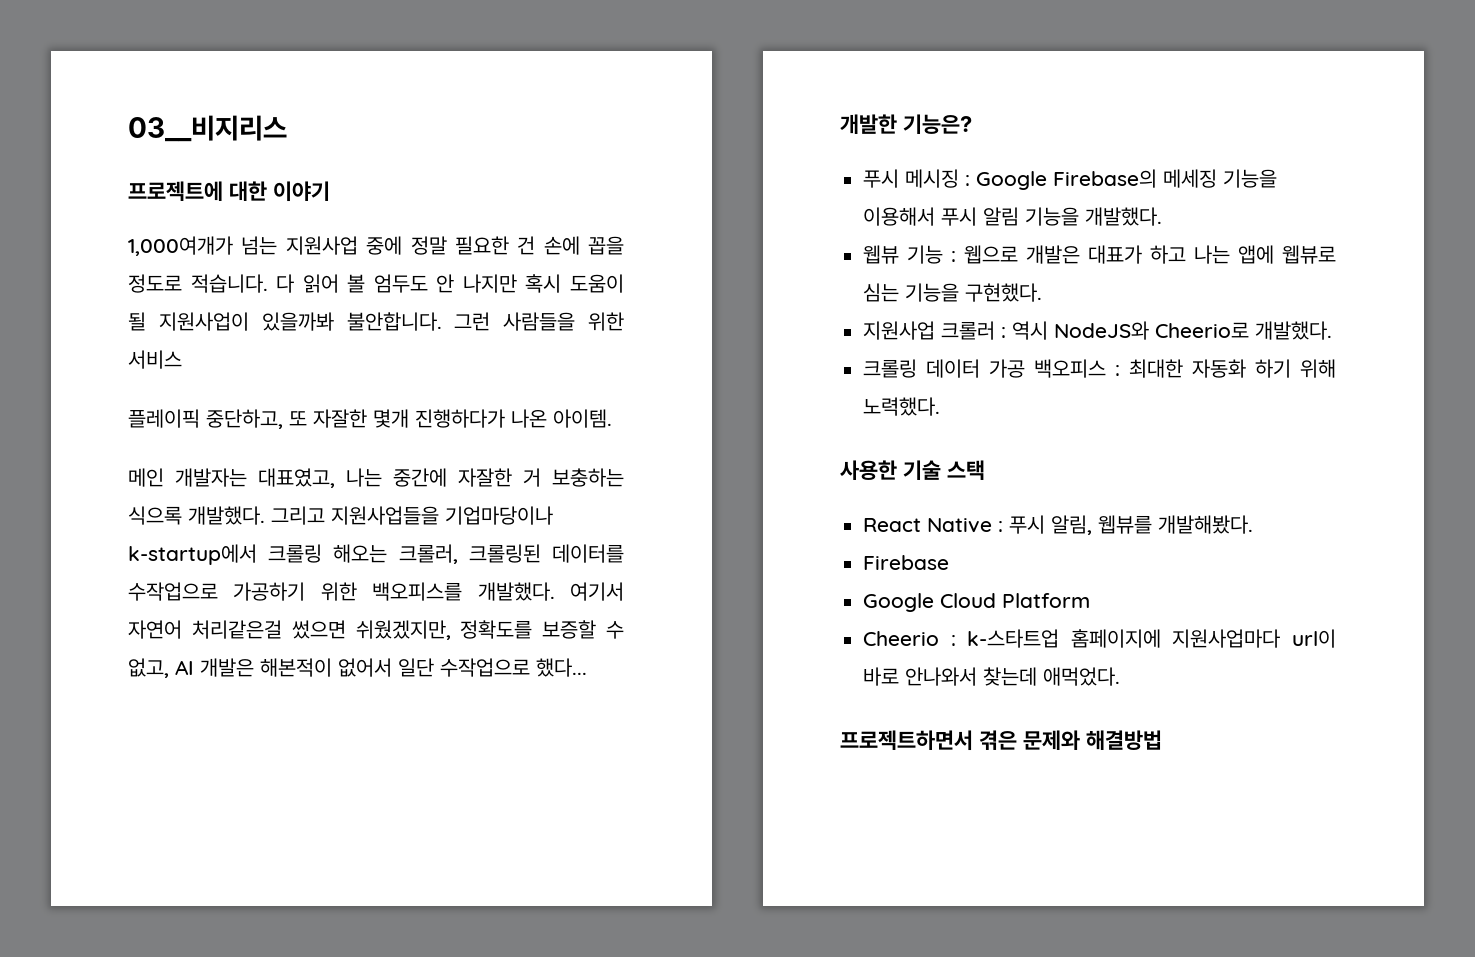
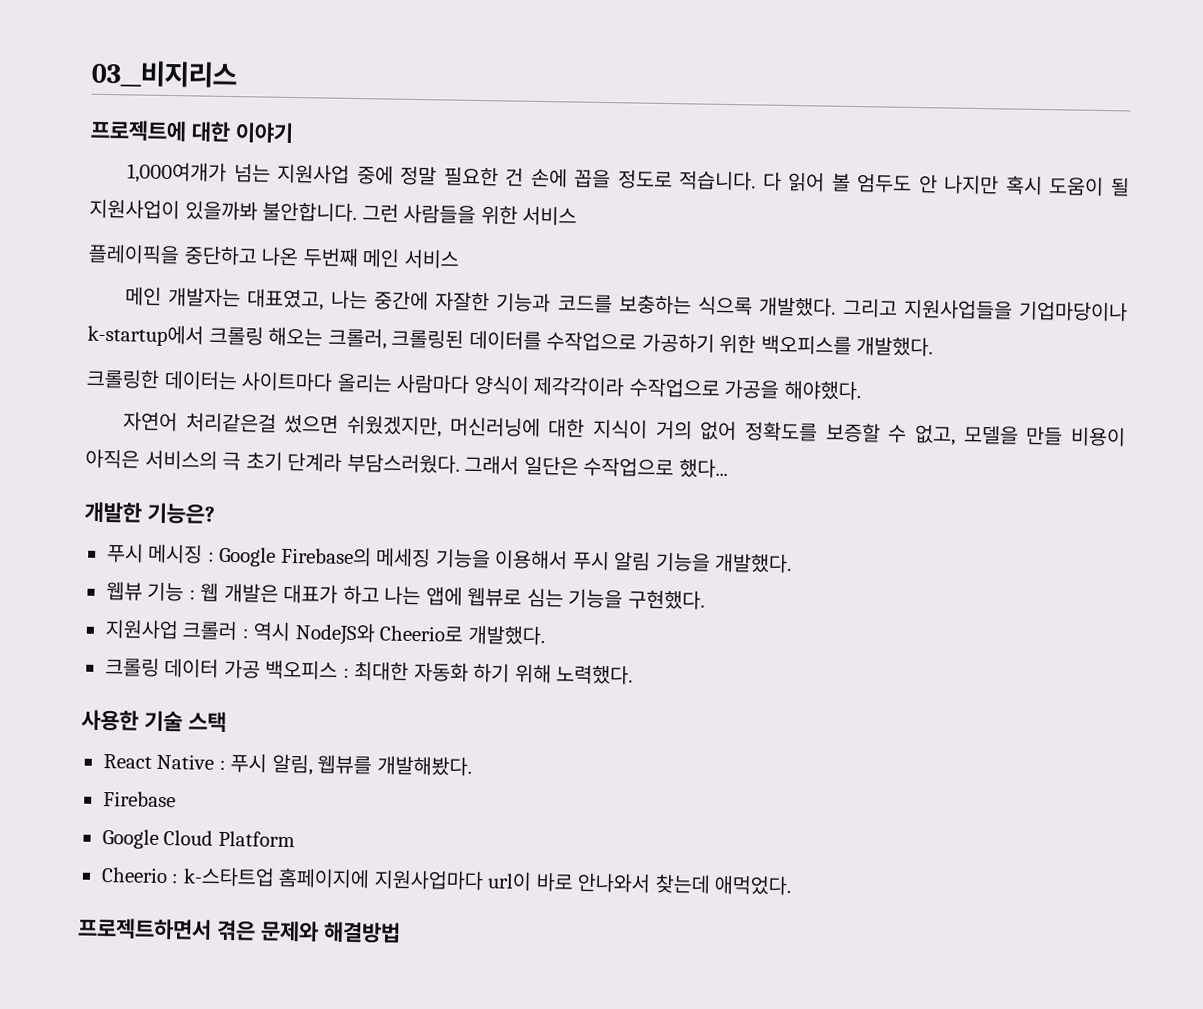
[128,409,612,429] 플레이픽 중단하고, 또 자잘한 몇개 진행하다가 나온 아이템. -> [88,243,460,269] 플레이픽을 중단하고 나온 두번째 메인 서비스
[523,468,541,487] 거 -> [496,292,613,314] 기능과 코드를
[570,582,624,601] [128,620,624,640] [128,658,434,678] 여기서 자연어 처리같은걸 썼으면 쉬웠겠지만, 정확도를 보증할 수 없고, AI 개발은 해본적이 없어서 일단 -> [86,368,862,401] [123,411,1126,447] [85,448,579,476] // 크롤링한 데이터는 사이트마다 올리는 사람마다 양식이 제각각이라 수작업으로 가공을 해야했다. // 자연어 처리같은걸 썼으면 쉬웠겠지만, 머신러닝에 대한 지식이 거의 없어 정확도를 보증할 수 없고, 모델을 만들 비용이 아직은 서비스의 극 초기 단계라 부담스러웠다. 그래서 일단은
[964,245,1019,264] 웹으로 -> [200,582,220,602] 웹

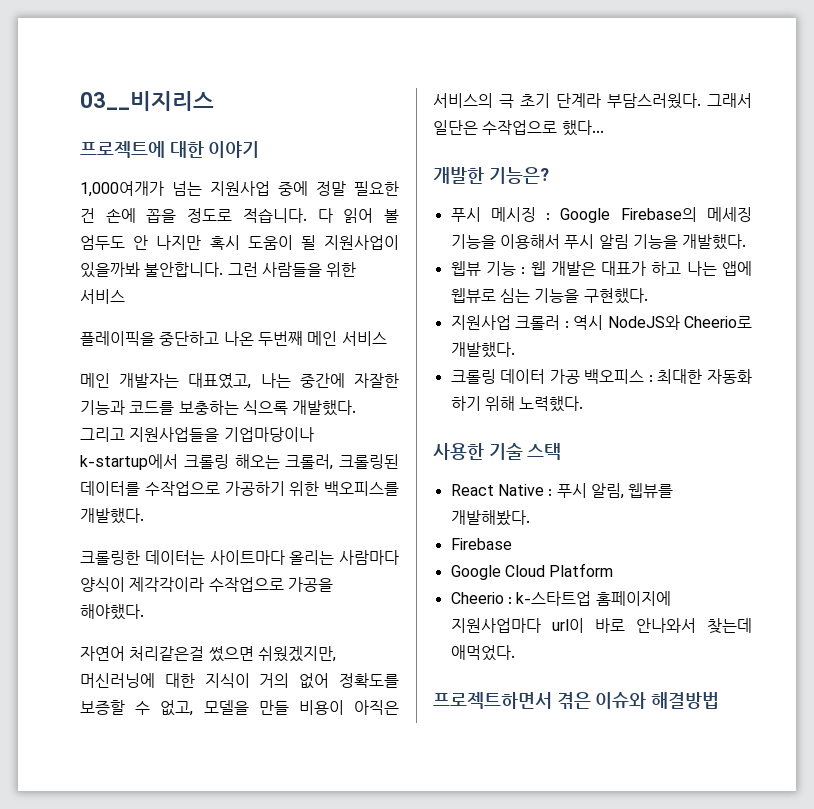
[259,920,319,942] 문제와 -> [595,692,647,709] 이슈와

